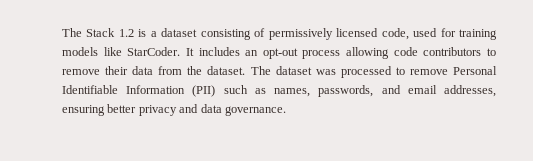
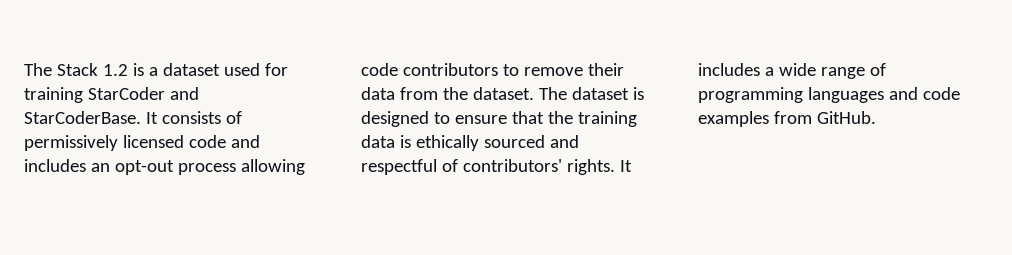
[200,28,497,40] [62,47,194,56] consisting of permissively licensed code, used for training models like StarCoder. It -> [223,63,288,76] [24,87,199,103] [24,111,242,124] [24,135,260,151] used for training StarCoder and StarCoderBase. It consists of permissively licensed code and
[315,66,497,78] [62,85,497,97] [62,104,286,116] was processed to remove Personal Identifiable Information (PII) such as names, passwords, and email addresses, ensuring better privacy and data governance. -> [632,87,644,100] [361,111,637,127] [361,135,579,151] [361,159,632,175] [698,63,886,79] [698,87,960,103] [698,111,876,127] is designed to ensure that the training data is ethically sourced and respectful of contributors' rights. It includes a wide range of programming languages and code examples from GitHub.

